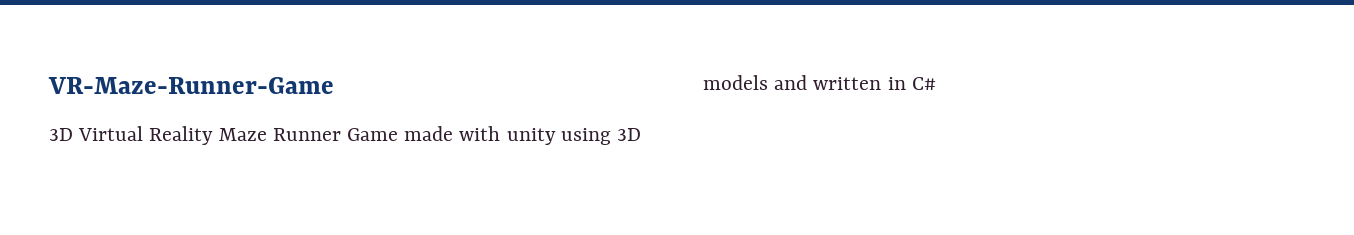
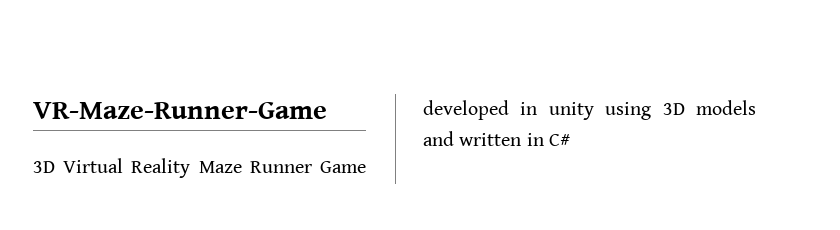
[404,126,501,141] made with -> [423,100,538,120] developed in

